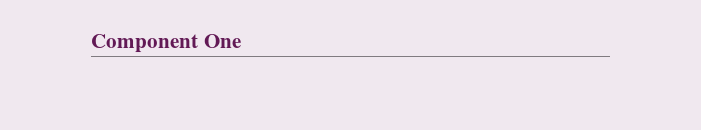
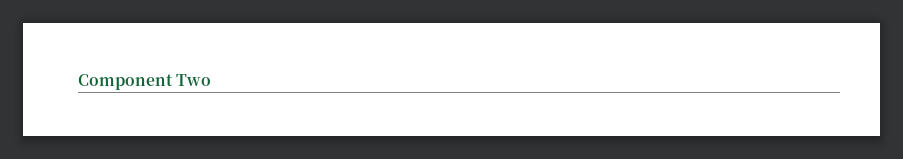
[203,34,241,48] One -> [176,74,212,86] Two

